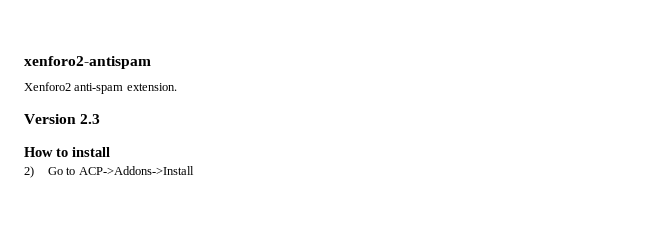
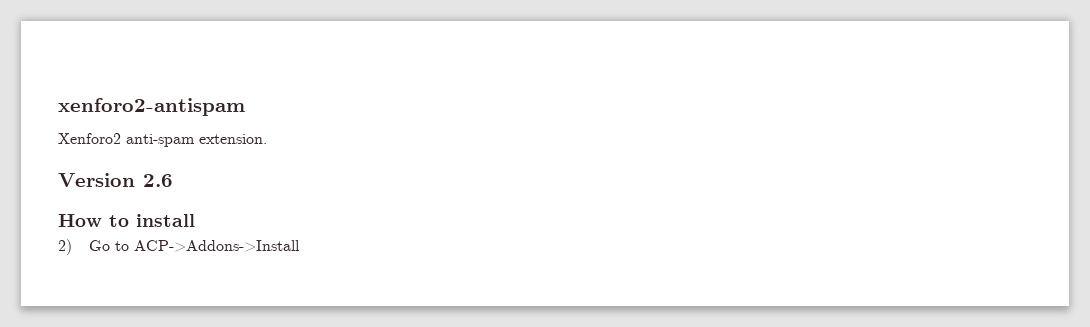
[80,114,101,124] 2.3 -> [143,174,173,187] 2.6

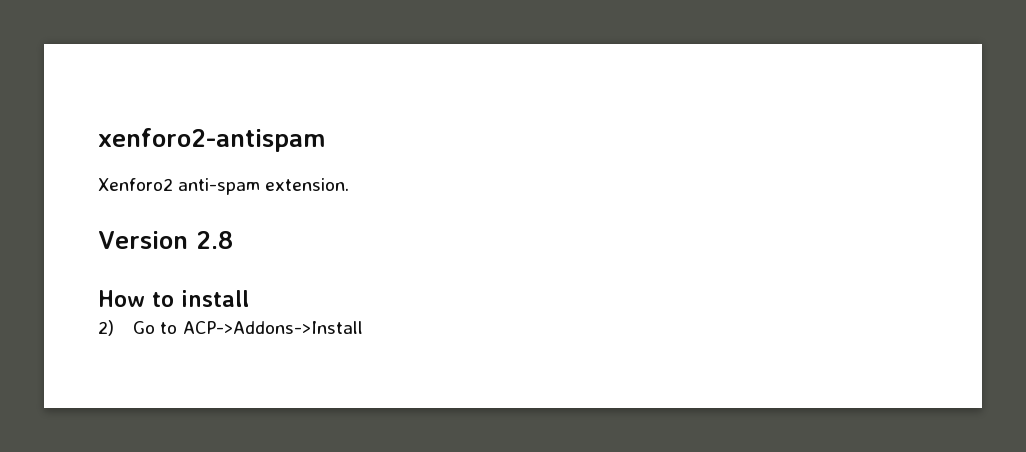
[143,174,173,187] 2.6 -> [195,231,233,249] 2.8

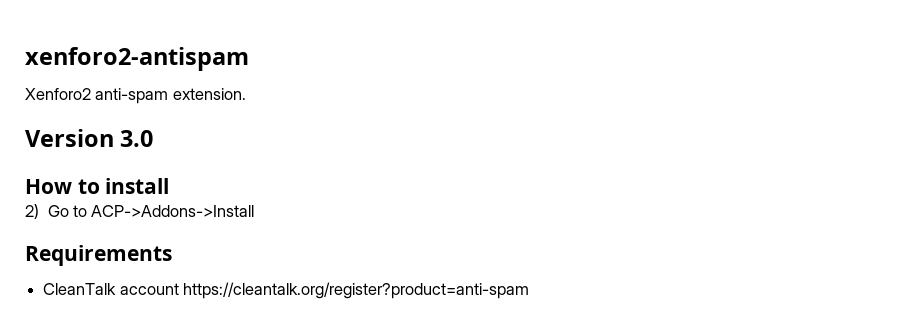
[195,231,233,249] 2.8 -> [120,130,154,147] 3.0
(363, 327) none -> [25,245,172,266] [43,282,530,299] // Requirements // CleanTalk account https://cleantalk.org/register?product=anti-spam

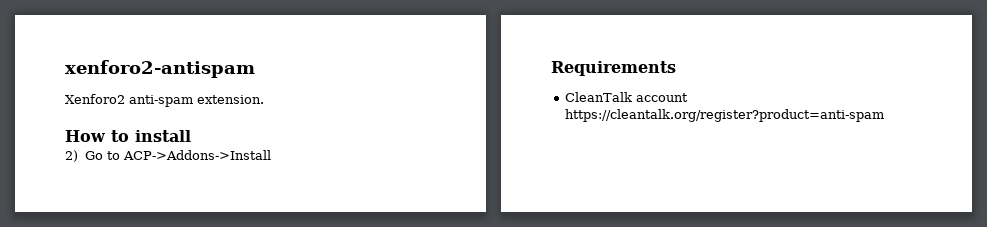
[25,129,154,147] // Version 3.0 -> (264, 99) none

